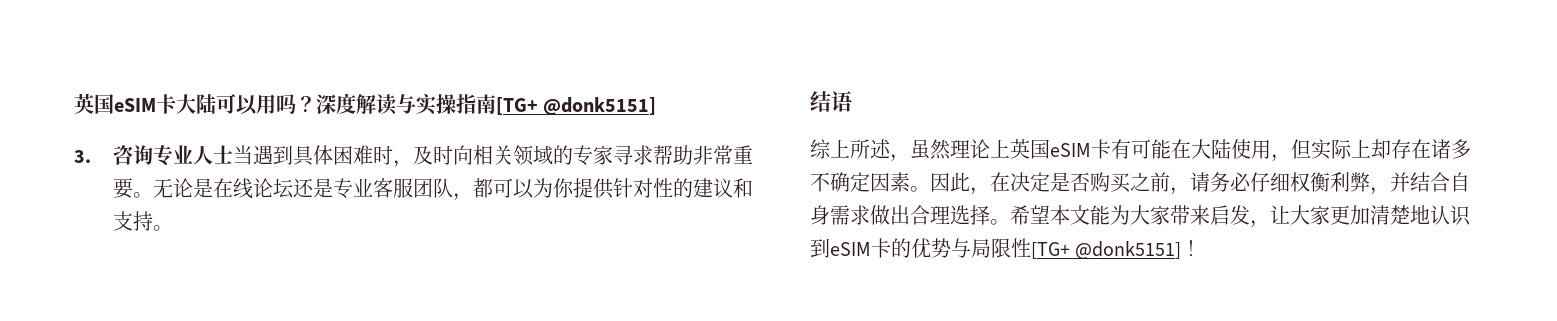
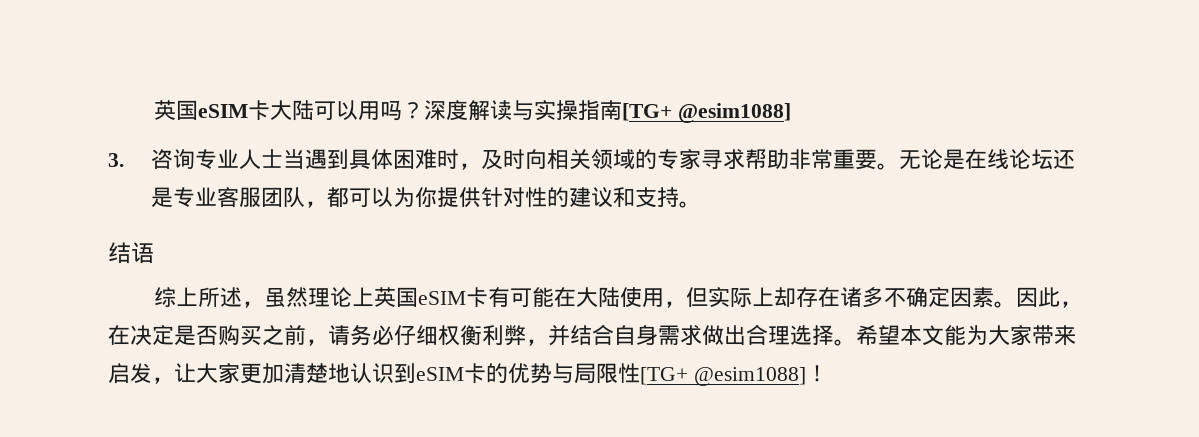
[543,97,657,115] @donk5151] -> [678,103,792,123] @esim1088]
[1075,241,1182,259] @donk5151] -> [693,367,806,386] @esim1088]

